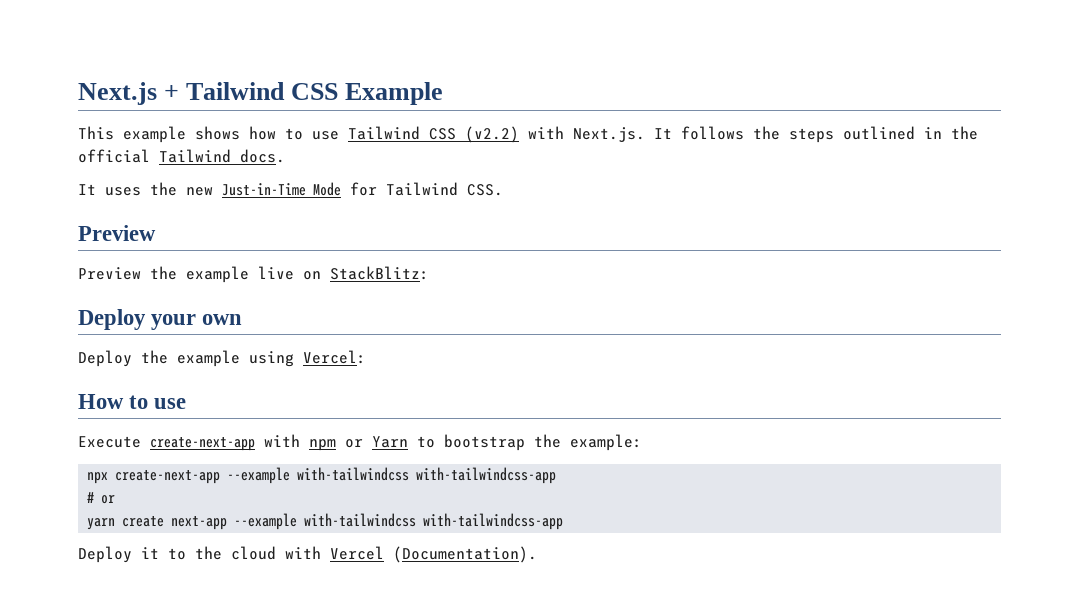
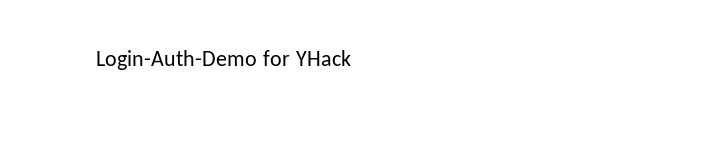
[78,82,444,105] [78,126,978,143] [78,149,285,163] [78,182,503,196] [78,225,156,241] [78,266,429,283] [78,309,243,330] [78,350,366,367] [78,394,187,409] [78,434,642,451] [87,467,557,484] [87,492,116,504] [87,513,564,530] [78,546,537,563] Next.js + Tailwind CSS Example // This example shows how to use Tailwind CSS (v2.2) with Next.js. It follows the steps outlined in the official Tailwind docs. // It uses the new Just-in-Time Mode for Tailwind CSS. // Preview // Preview the example live on StackBlitz: // Deploy your own // Deploy the example using Vercel: // How to use // Execute create-next-app with npm or Yarn to bootstrap the example: // npx create-next-app --example with-tailwindcss with-tailwindcss-app // # or // yarn create next-app --example with-tailwindcss with-tailwindcss-app // Deploy it to the cloud with Vercel (Documentation). -> [96,50,351,70] Login-Auth-Demo for YHack

